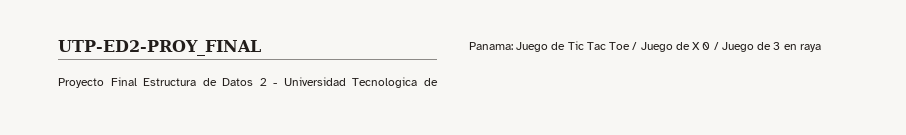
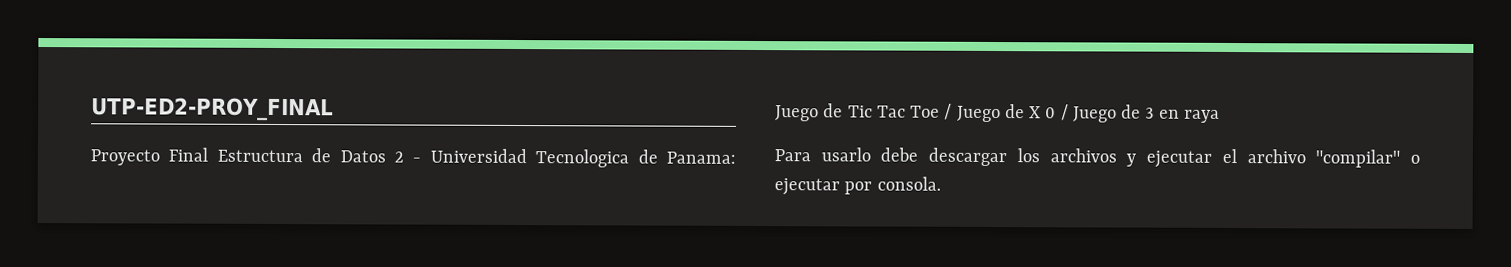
(821, 48) none -> [774,147,1420,168] [774,176,941,196] // Para usarlo debe descargar los archivos y ejecutar el archivo "compilar" o ejecutar por consola.

